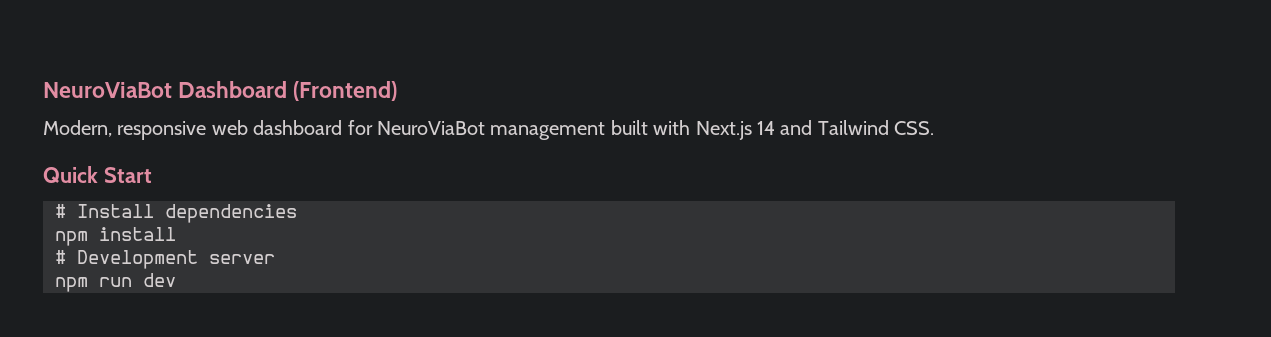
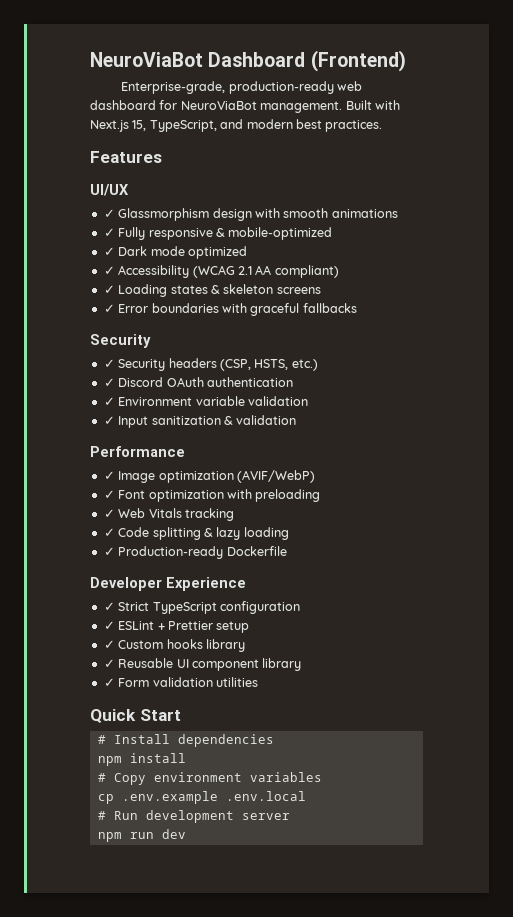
[43,120,207,140] Modern, responsive -> [121,81,334,94] Enterprise-grade, production-ready
[490,120,935,140] management built with Next.js 14 and Tailwind CSS. -> [260,100,400,113] [90,119,383,132] [90,151,162,163] [90,184,129,196] [103,208,398,221] [103,227,333,240] [103,246,247,259] [103,265,339,278] [103,284,321,297] [103,303,357,316] [90,334,151,348] [103,358,318,371] [103,377,293,387] [103,396,308,406] [103,415,297,428] [90,446,185,457] [103,470,315,483] [103,489,321,502] [103,508,234,521] [103,527,289,540] [103,546,287,559] [90,577,246,591] [103,601,300,614] [103,621,250,633] [103,639,245,652] [103,658,302,671] [103,677,258,687] management. Built with Next.js 15, TypeScript, and modern best practices. // Features // UI/UX // ✓ Glassmorphism design with smooth animations // ✓ Fully responsive & mobile-optimized // ✓ Dark mode optimized // ✓ Accessibility (WCAG 2.1 AA compliant) // ✓ Loading states & skeleton screens // ✓ Error boundaries with graceful fallbacks // Security // ✓ Security headers (CSP, HSTS, etc.) // ✓ Discord OAuth authentication // ✓ Environment variable validation // ✓ Input sanitization & validation // Performance // ✓ Image optimization (AVIF/WebP) // ✓ Font optimization with preloading // ✓ Web Vitals tracking // ✓ Code splitting & lazy loading // ✓ Production-ready Dockerfile // Developer Experience // ✓ Strict TypeScript configuration // ✓ ESLint + Prettier setup // ✓ Custom hooks library // ✓ Reusable UI component library // ✓ Form validation utilities
[77,250,198,269] Development -> [113,772,322,785] [97,791,306,804] [97,810,234,823] Copy environment variables // cp .env.example .env.local // # Run development

